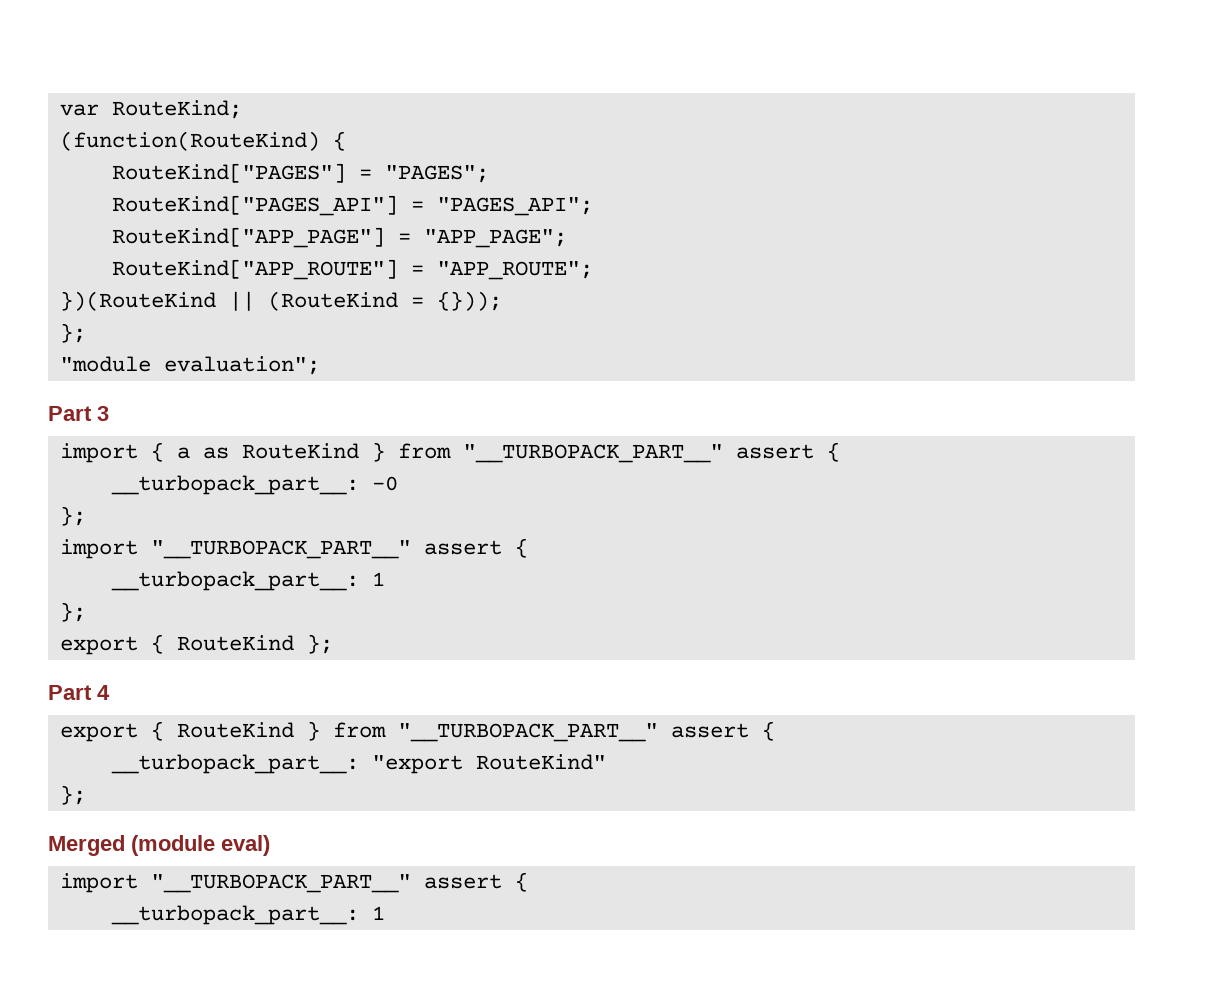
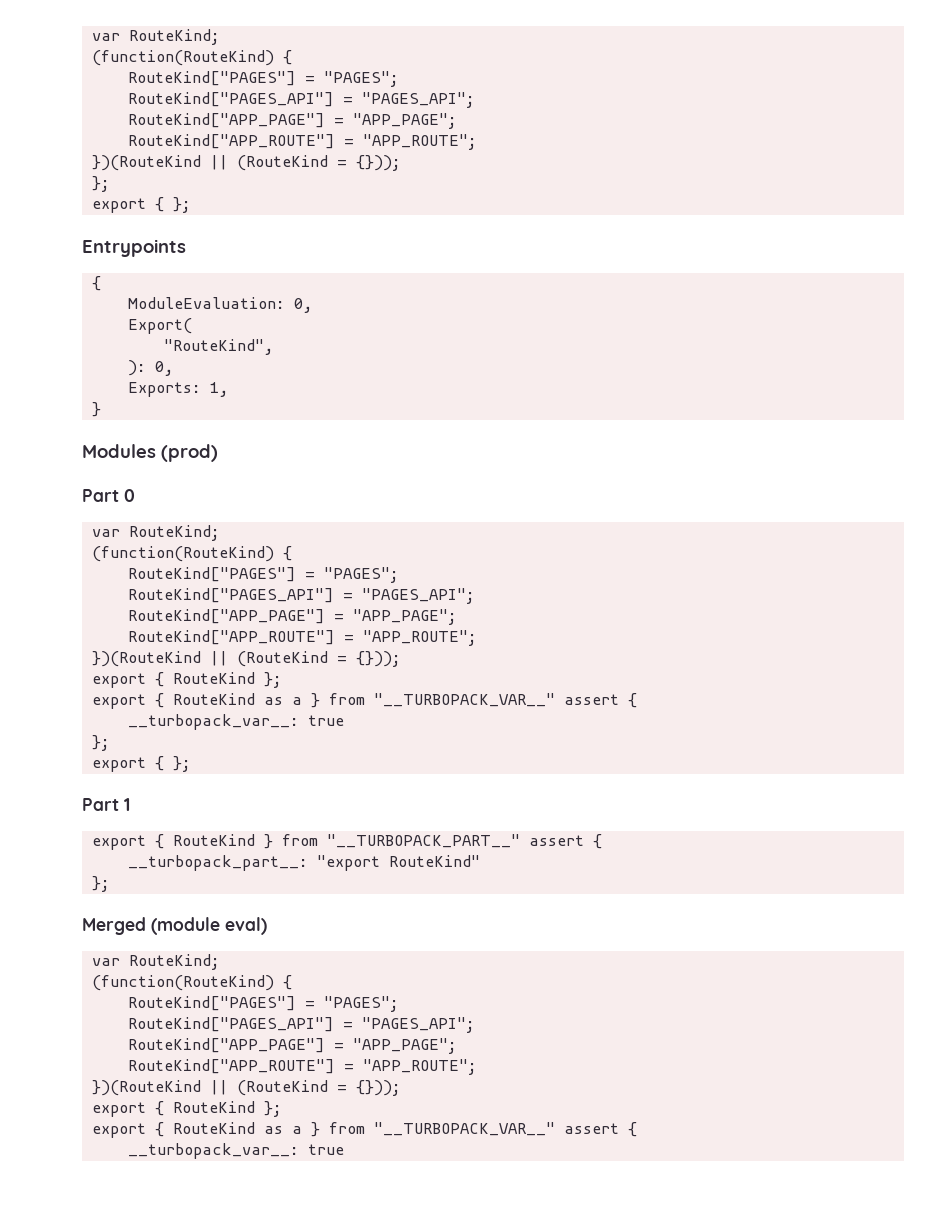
[60,356,320,375] [48,406,109,421] [60,442,840,463] [111,475,398,495] [60,506,86,526] [60,538,528,559] [111,571,385,591] [60,602,86,622] [60,634,294,655] "module evaluation"; // Part 3 // import { a as RouteKind } from "__TURBOPACK_PART__" assert { // __turbopack_part__: -0 // }; // import "__TURBOPACK_PART__" assert { // __turbopack_part__: 1 // }; // export { RouteKind -> [91,197,191,213] [82,239,186,257] [91,276,101,291] [127,297,313,313] [127,318,192,334] [163,339,274,355] [127,360,174,376] [127,382,229,397] [91,402,101,417] [82,444,218,462] [82,489,135,502] [91,525,220,541] [91,546,292,562] [127,567,399,583] [127,588,475,604] [127,609,457,625] [127,630,477,646] [91,651,401,667] [91,672,282,688] [91,693,637,709] [127,714,344,730] [91,735,110,751] [91,756,164,772] export { }; // Entrypoints // { // ModuleEvaluation: 0, // Export( // "RouteKind", // ): 0, // Exports: 1, // } // Modules (prod) // Part 0 // var RouteKind; // (function(RouteKind) { // RouteKind["PAGES"] = "PAGES"; // RouteKind["PAGES_API"] = "PAGES_API"; // RouteKind["APP_PAGE"] = "APP_PAGE"; // RouteKind["APP_ROUTE"] = "APP_ROUTE"; // })(RouteKind || (RouteKind = {})); // export { RouteKind }; // export { RouteKind as a } from "__TURBOPACK_VAR__" assert { // __turbopack_var__: true // }; // export {
[97,685,110,700] 4 -> [124,798,130,811] 1
[60,872,528,893] [111,905,385,925] import "__TURBOPACK_PART__" assert { // __turbopack_part__: 1 -> [91,954,220,970] [91,975,292,991] [127,996,399,1012] [127,1017,475,1033] [127,1038,457,1054] [127,1059,477,1075] [91,1080,401,1096] [91,1101,282,1117] [91,1122,637,1138] [127,1143,344,1159] var RouteKind; // (function(RouteKind) { // RouteKind["PAGES"] = "PAGES"; // RouteKind["PAGES_API"] = "PAGES_API"; // RouteKind["APP_PAGE"] = "APP_PAGE"; // RouteKind["APP_ROUTE"] = "APP_ROUTE"; // })(RouteKind || (RouteKind = {})); // export { RouteKind }; // export { RouteKind as a } from "__TURBOPACK_VAR__" assert { // __turbopack_var__: true

